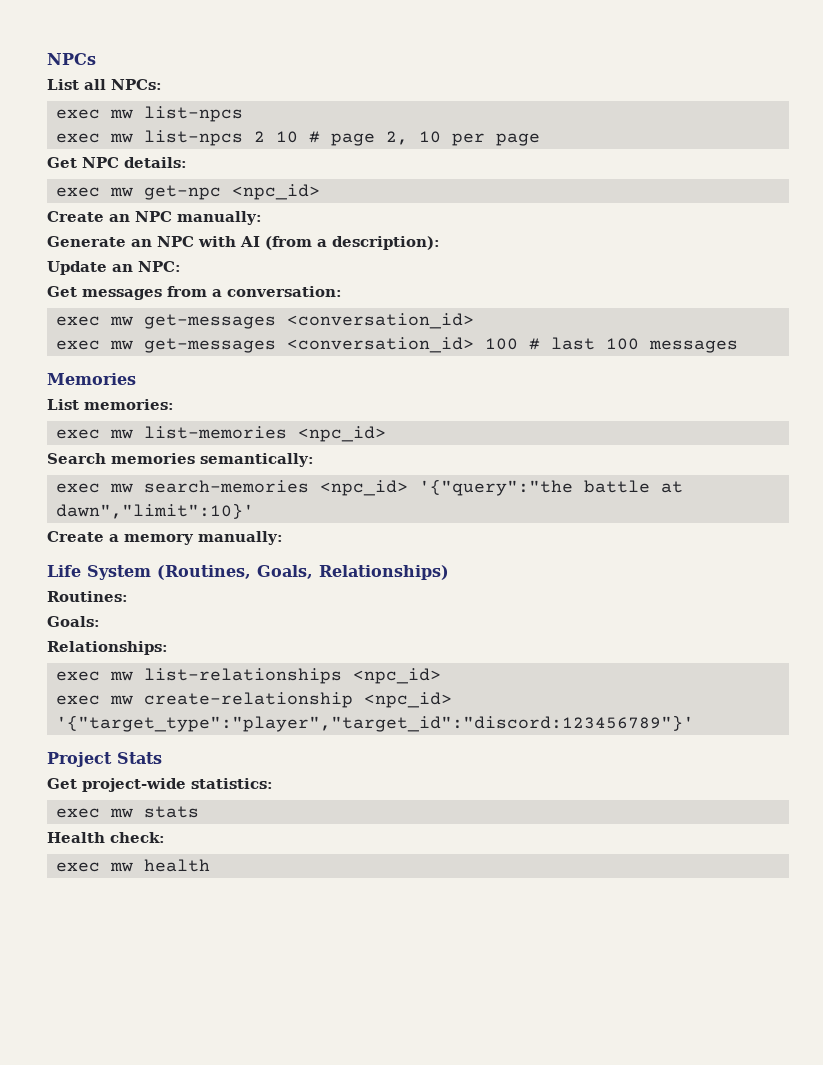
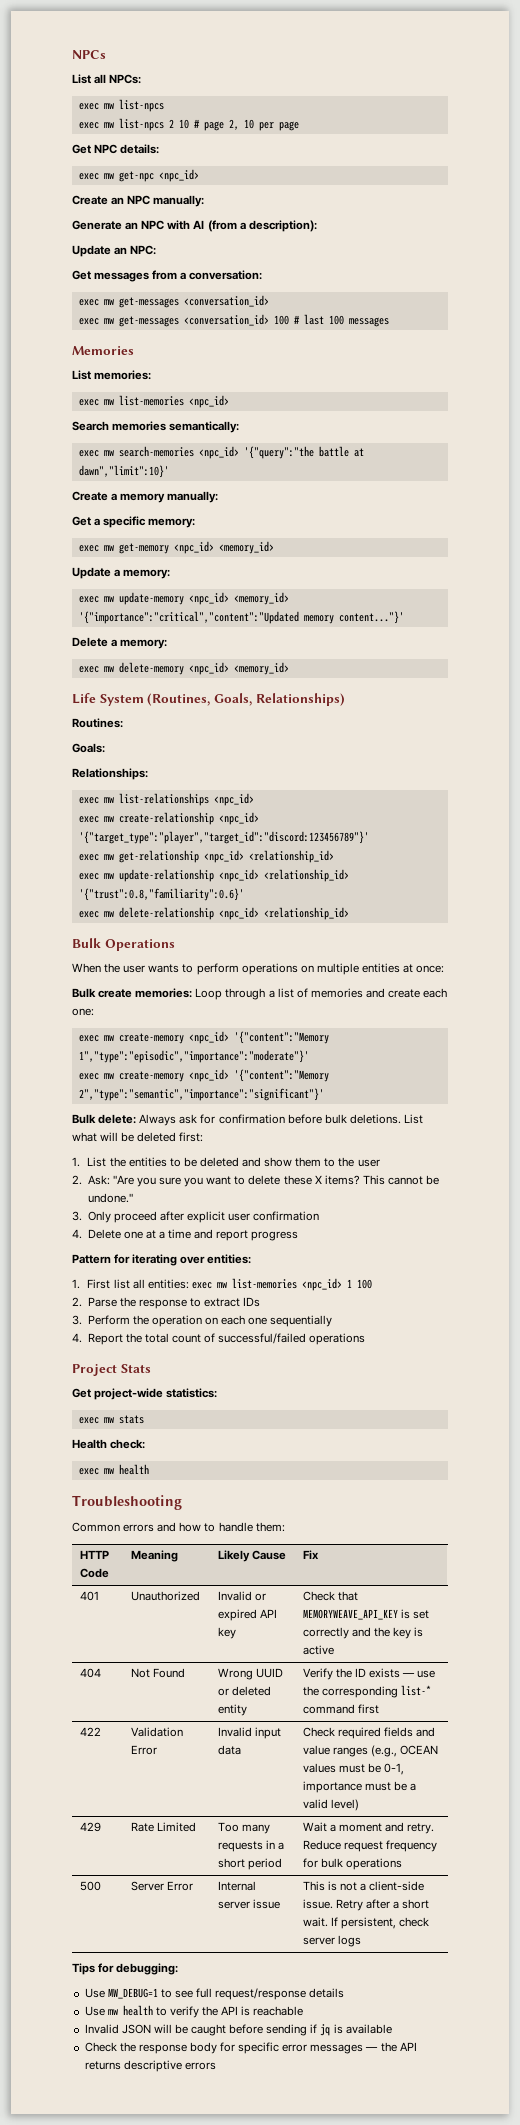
(283, 538) none -> [72,516,196,528] [78,541,274,554] [72,567,171,579] [78,592,289,605] [78,611,404,624] [72,637,168,649] [78,662,289,675] // Get a specific memory: // exec mw get-memory <npc_id> <memory_id> // Update a memory: // exec mw update-memory <npc_id> <memory_id> '{"importance":"critical","content":"Updated memory content..."}' // Delete a memory: // exec mw delete-memory <npc_id> <memory_id>
(694, 723) none -> [78,850,334,863] [78,869,349,882] [78,888,244,901] [78,907,349,920] [72,938,175,951] [72,963,445,975] [72,988,448,1000] [72,1008,94,1016] [78,1031,329,1044] [78,1050,309,1063] [78,1069,329,1082] [78,1088,324,1101] [72,1114,423,1126] [72,1132,204,1142] [72,1157,380,1167] [72,1175,440,1187] [87,1193,133,1203] [72,1211,320,1223] [72,1229,299,1241] [72,1254,252,1266] [72,1278,372,1291] [72,1297,261,1309] [72,1315,333,1327] [72,1333,366,1345] // exec mw get-relationship <npc_id> <relationship_id> // exec mw update-relationship <npc_id> <relationship_id> '{"trust":0.8,"familiarity":0.6}' // exec mw delete-relationship <npc_id> <relationship_id> // Bulk Operations // When the user wants to perform operations on multiple entities at once: // Bulk create memories: Loop through a list of memories and create each one: // exec mw create-memory <npc_id> '{"content":"Memory 1","type":"episodic","importance":"moderate"}' // exec mw create-memory <npc_id> '{"content":"Memory 2","type":"semantic","importance":"significant"}' // Bulk delete: Always ask for confirmation before bulk deletions. List what will be deleted first: // 1. List the entities to be deleted and show them to the user // 2. Ask: "Are you sure you want to delete these X items? This cannot be undone." // 3. Only proceed after explicit user confirmation // 4. Delete one at a time and report progress // Pattern for iterating over entities: // 1. First list all entities: exec mw list-memories <npc_id> 1 100 // 2. Parse the response to extract IDs // 3. Perform the operation on each one sequentially // 4. Report the total count of successful/failed operations
(210, 865) none -> [72,1495,182,1510] [72,1522,285,1532] [79,1550,109,1559] [79,1568,109,1578] [130,1550,178,1562] [217,1550,287,1562] [302,1550,319,1559] [79,1591,99,1601] [130,1591,200,1601] [217,1591,267,1601] [217,1609,278,1621] [217,1627,236,1639] [302,1591,359,1601] [302,1609,430,1620] [302,1627,424,1639] [302,1645,334,1655] [79,1668,101,1678] [130,1668,186,1678] [217,1668,284,1680] [217,1686,272,1696] [217,1704,247,1716] [302,1668,436,1680] [302,1685,432,1698] [302,1704,380,1714] [79,1727,101,1736] [130,1727,183,1737] [130,1745,157,1755] [217,1727,282,1739] [217,1745,241,1755] [302,1727,436,1739] [302,1745,439,1757] [302,1763,405,1775] [302,1781,417,1793] [302,1799,360,1811] [79,1822,101,1832] [130,1822,197,1832] [217,1822,271,1834] [217,1840,285,1852] [217,1858,283,1870] [302,1822,435,1834] [302,1840,438,1852] [302,1858,403,1870] [79,1881,101,1891] [130,1881,194,1891] [217,1881,256,1891] [217,1899,281,1909] [302,1881,425,1891] [302,1899,430,1911] [302,1917,430,1929] [302,1935,362,1947] [72,1963,179,1975] [84,1988,345,2000] [84,2005,304,2018] [84,2024,392,2036] [84,2042,417,2054] [84,2060,216,2072] // Troubleshooting // Common errors and how to handle them: // HTTP Code | Meaning | Likely Cause | Fix // 401 | Unauthorized | Invalid or expired API key | Check that MEMORYWEAVE_API_KEY is set correctly and the key is active // 404 | Not Found | Wrong UUID or deleted entity | Verify the ID exists — use the corresponding list-* command first // 422 | Validation Error | Invalid input data | Check required fields and value ranges (e.g., OCEAN values must be 0-1, importance must be a valid level) // 429 | Rate Limited | Too many requests in a short period | Wait a moment and retry. Reduce request frequency for bulk operations // 500 | Server Error | Internal server issue | This is not a client-side issue. Retry after a short wait. If persistent, check server logs // Tips for debugging: // Use MW_DEBUG=1 to see full request/response details // Use mw health to verify the API is reachable // Invalid JSON will be caught before sending if jq is available // Check the response body for specific error messages — the API returns descriptive errors

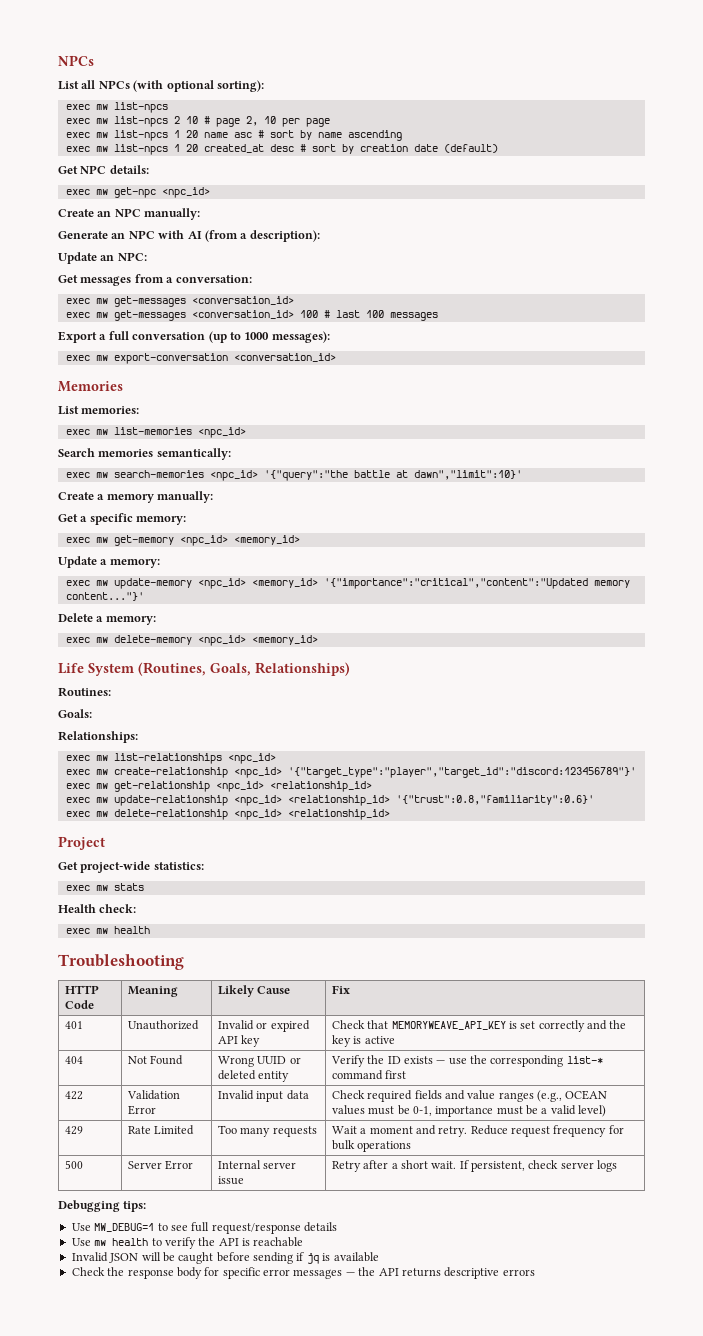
[109,74,142,84] NPCs: -> [98,80,264,92] NPCs (with optional sorting):
(299, 126) none -> [65,130,402,141] [65,144,498,155] // exec mw list-npcs 1 20 name asc # sort by name ascending // exec mw list-npcs 1 20 created_at desc # sort by creation date (default)
(389, 322) none -> [58,331,330,343] [65,353,336,364] // Export a full conversation (up to 1000 messages): // exec mw export-conversation <conversation_id>
[72,938,175,951] [72,963,445,975] [72,988,448,1000] [72,1008,94,1016] [78,1031,329,1044] [78,1050,309,1063] [78,1069,329,1082] [78,1088,324,1101] [72,1114,423,1126] [72,1132,204,1142] [72,1157,380,1167] [72,1175,440,1187] [87,1193,133,1203] [72,1211,320,1223] [72,1229,299,1241] [72,1254,252,1266] [72,1278,372,1291] [72,1297,261,1309] [72,1315,333,1327] [72,1333,366,1345] // Bulk Operations // When the user wants to perform operations on multiple entities at once: // Bulk create memories: Loop through a list of memories and create each one: // exec mw create-memory <npc_id> '{"content":"Memory 1","type":"episodic","importance":"moderate"}' // exec mw create-memory <npc_id> '{"content":"Memory 2","type":"semantic","importance":"significant"}' // Bulk delete: Always ask for confirmation before bulk deletions. List what will be deleted first: // 1. List the entities to be deleted and show them to the user // 2. Ask: "Are you sure you want to delete these X items? This cannot be undone." // 3. Only proceed after explicit user confirmation // 4. Delete one at a time and report progress // Pattern for iterating over entities: // 1. First list all entities: exec mw list-memories <npc_id> 1 100 // 2. Parse the response to extract IDs // 3. Perform the operation on each one sequentially // 4. Report the total count of successful/failed operations -> (390, 814) none
[120,1364,151,1373] Stats -> (105, 843) none
[72,1522,285,1532] // Common errors and how to handle them: -> (184, 962) none
[266,1840,285,1850] [217,1858,283,1870] in a short period -> (317, 1131) none
[302,1881,425,1891] [302,1899,333,1909] This is not a client-side issue. -> (244, 1180) none
[72,1963,179,1975] Tips for debugging: -> [58,1200,147,1212] Debugging tips:

